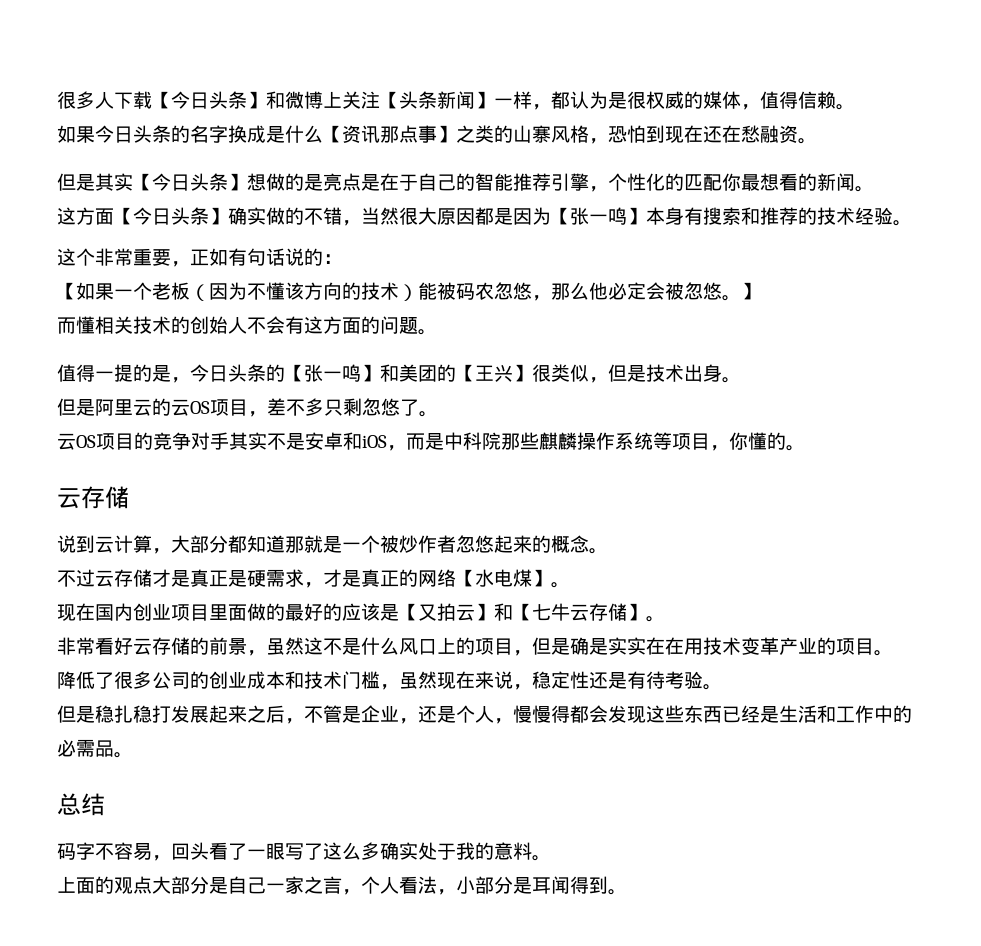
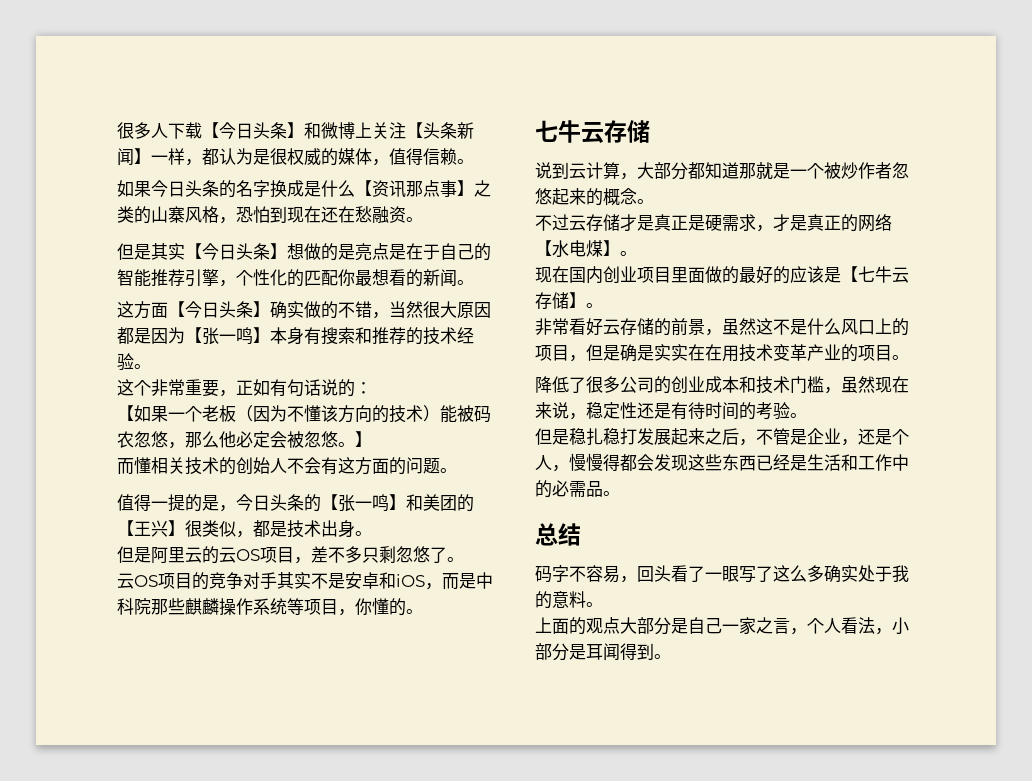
[608,364,627,382] 但 -> [253,520,270,537] 都
(805, 448) none -> [535,120,581,143] 七牛
[418,603,532,621] 又拍云】和【 -> (858, 274) none
(665, 680) none -> [705,402,756,420] 时间的

